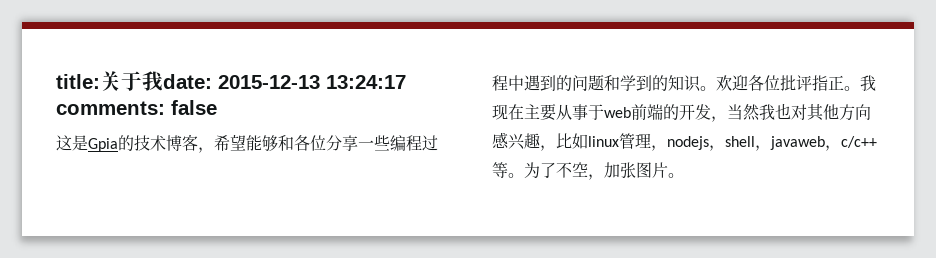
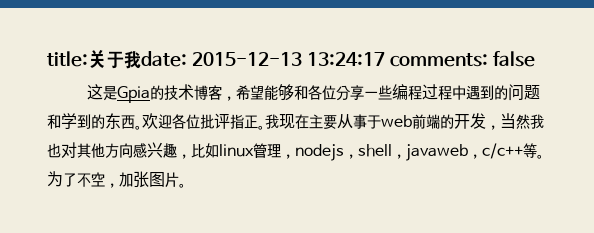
[668,75,701,92] 知识 -> [105,113,135,129] 东西

